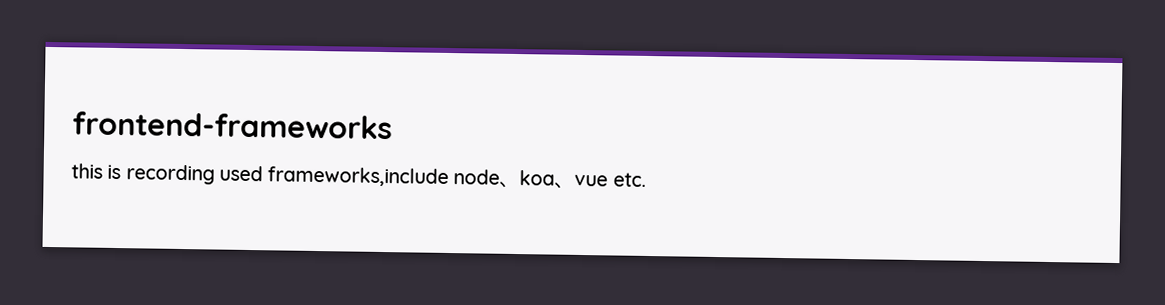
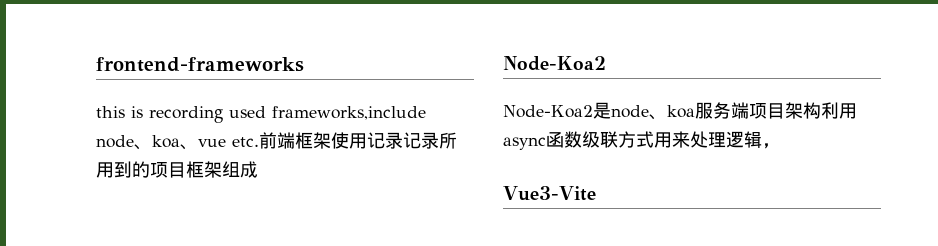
(646, 179) none -> [259,132,457,149] [96,161,258,178] [503,56,606,71] [503,102,857,120] [503,131,780,150] [503,186,596,201] 前端框架使用记录记录所用到的项目框架组成 // Node-Koa2 // Node-Koa2是node、koa服务端项目架构利用async函数级联方式用来处理逻辑， // Vue3-Vite

